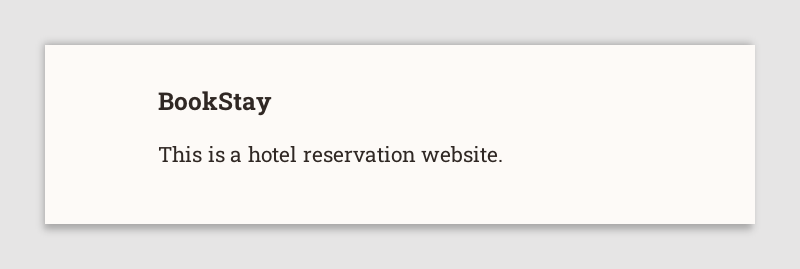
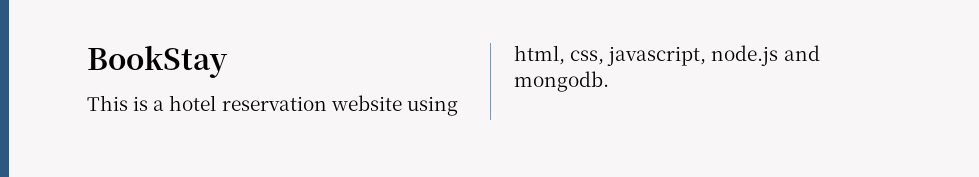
[421,146,504,163] website. -> [330,95,458,116] [514,45,820,66] [514,71,609,92] website using html, css, javascript, node.js and mongodb.

